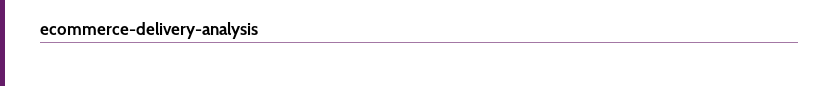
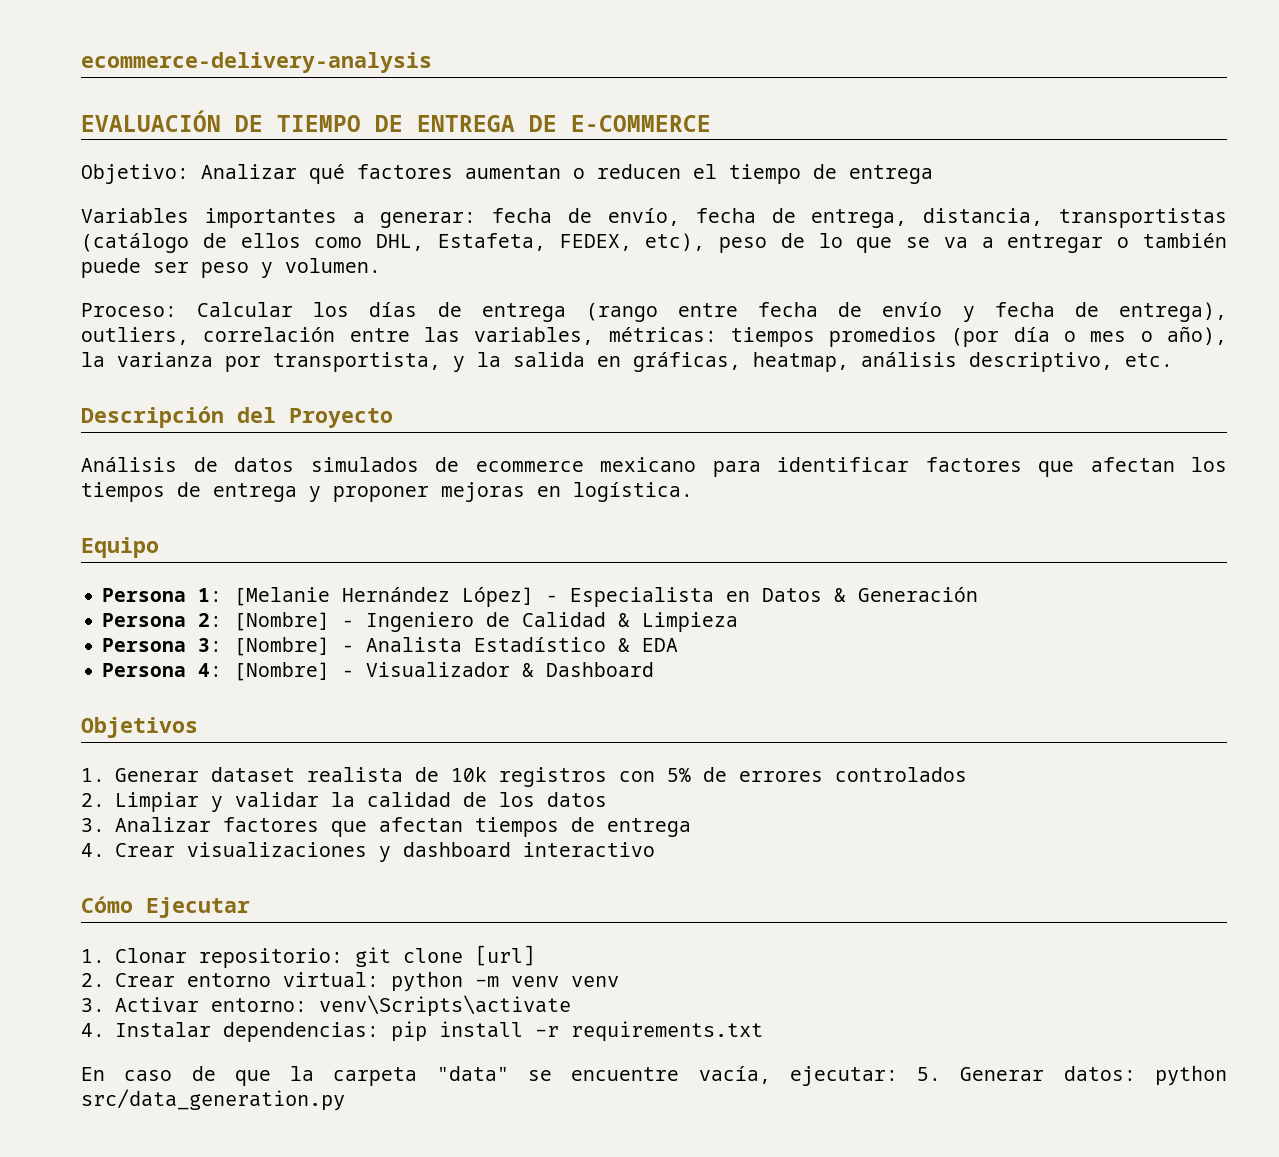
(258, 30) none -> [81,110,711,132] [81,164,933,184] [81,208,1228,228] [81,233,1227,253] [81,258,381,278] [81,302,1227,322] [81,326,1227,347] [81,352,1173,372] [81,406,393,428] [81,457,1227,477] [81,482,693,502] [81,537,159,558] [102,587,979,607] [102,612,739,632] [102,637,679,656] [102,662,655,681] [81,717,198,738] [81,767,967,787] [81,792,607,812] [81,817,691,837] [81,842,655,862] [81,896,250,918] [81,945,535,968] [81,971,619,992] [81,995,571,1017] [81,1021,763,1042] [81,1065,1227,1086] [81,1089,345,1111] // EVALUACIÓN DE TIEMPO DE ENTREGA DE E-COMMERCE // Objetivo: Analizar qué factores aumentan o reducen el tiempo de entrega // Variables importantes a generar: fecha de envío, fecha de entrega, distancia, transportistas (catálogo de ellos como DHL, Estafeta, FEDEX, etc), peso de lo que se va a entregar o también puede ser peso y volumen. // Proceso: Calcular los días de entrega (rango entre fecha de envío y fecha de entrega), outliers, correlación entre las variables, métricas: tiempos promedios (por día o mes o año), la varianza por transportista, y la salida en gráficas, heatmap, análisis descriptivo, etc. // Descripción del Proyecto // Análisis de datos simulados de ecommerce mexicano para identificar factores que afectan los tiempos de entrega y proponer mejoras en logística. // Equipo // Persona 1: [Melanie Hernández López] - Especialista en Datos & Generación // Persona 2: [Nombre] - Ingeniero de Calidad & Limpieza // Persona 3: [Nombre] - Analista Estadístico & EDA // Persona 4: [Nombre] - Visualizador & Dashboard // Objetivos // 1. Generar dataset realista de 10k registros con 5% de errores controlados // 2. Limpiar y validar la calidad de los datos // 3. Analizar factores que afectan tiempos de entrega // 4. Crear visualizaciones y dashboard interactivo // Cómo Ejecutar // 1. Clonar repositorio: git clone [url] // 2. Crear entorno virtual: python -m venv venv // 3. Activar entorno: venv\Scripts\activate // 4. Instalar dependencias: pip install -r requirements.txt // En caso de que la carpeta "data" se encuentre vacía, ejecutar: 5. Generar datos: python src/data_generation.py

